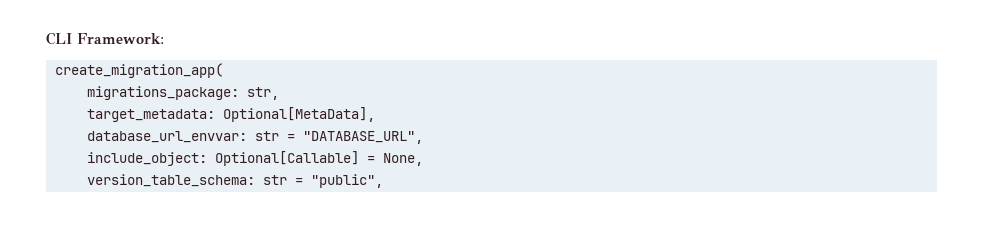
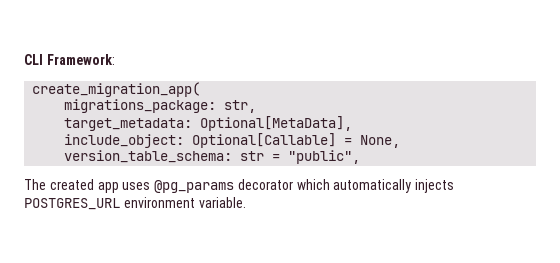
[87,131,423,144] // database_url_envvar: str = "DATABASE_URL", -> (353, 123) none
(383, 181) none -> [24,179,455,193] [24,197,246,210] // The created app uses @pg_params decorator which automatically injects POSTGRES_URL environment variable.

